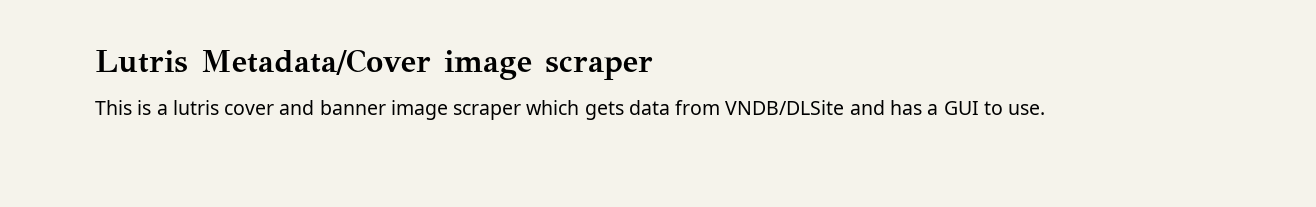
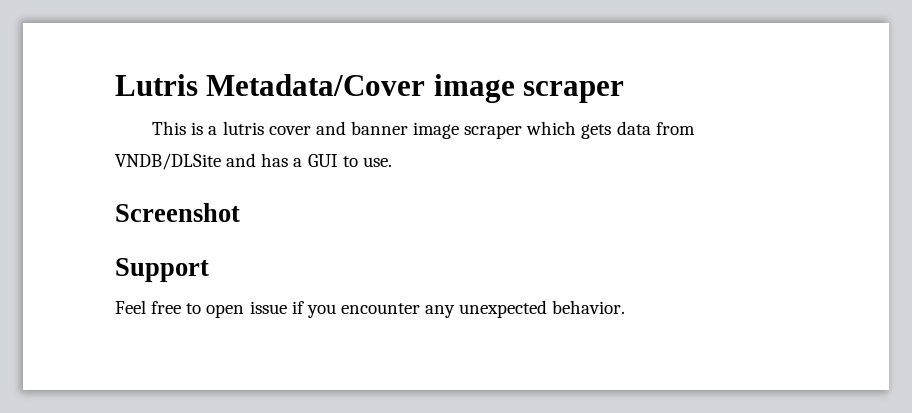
(1046, 109) none -> [115,203,240,222] [115,258,209,282] [115,300,626,318] // Screenshot // Support // Feel free to open issue if you encounter any unexpected behavior.

